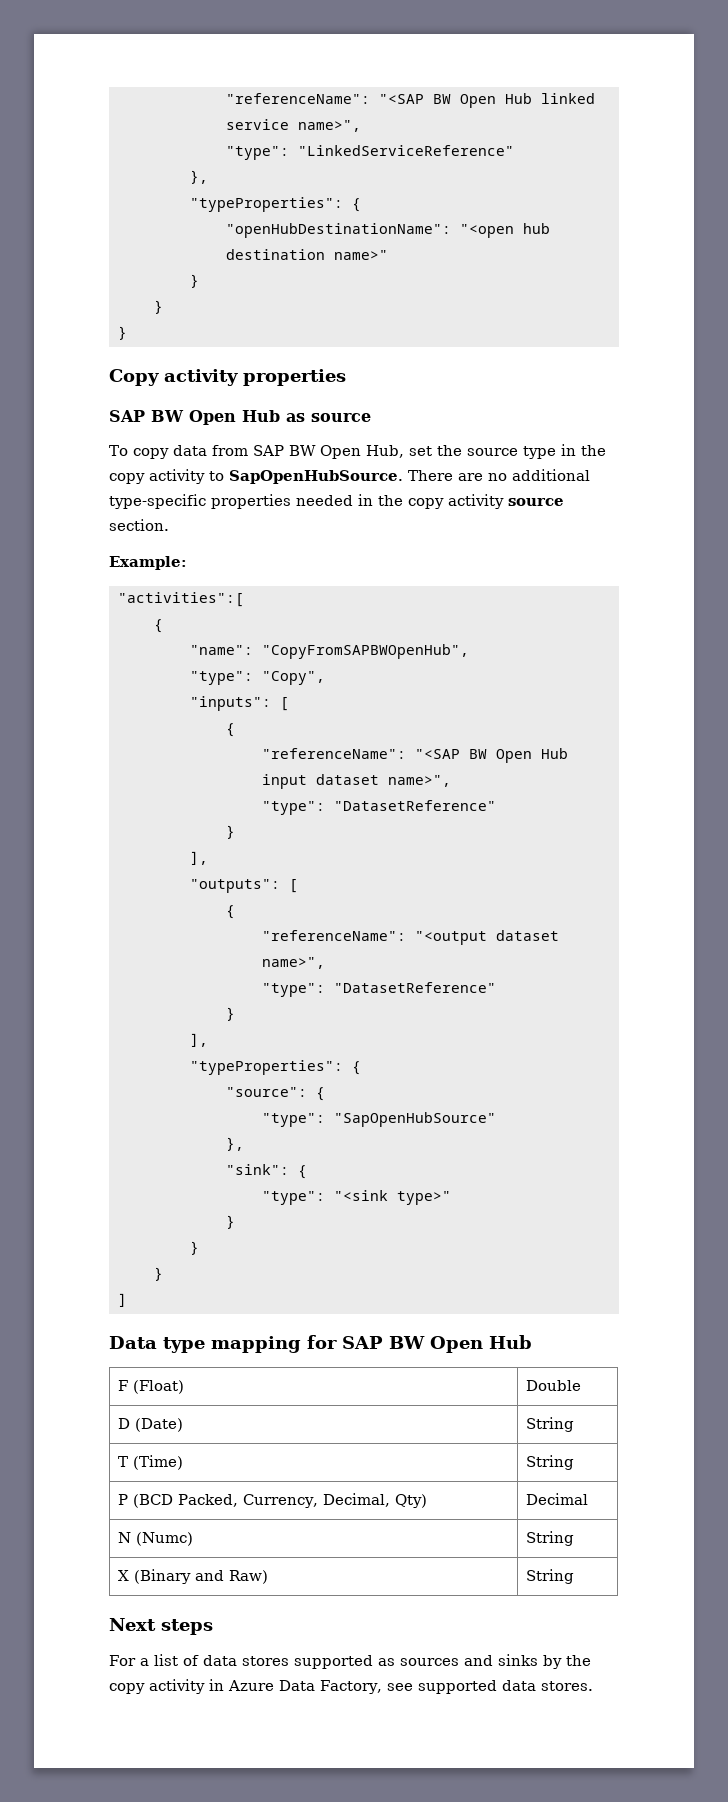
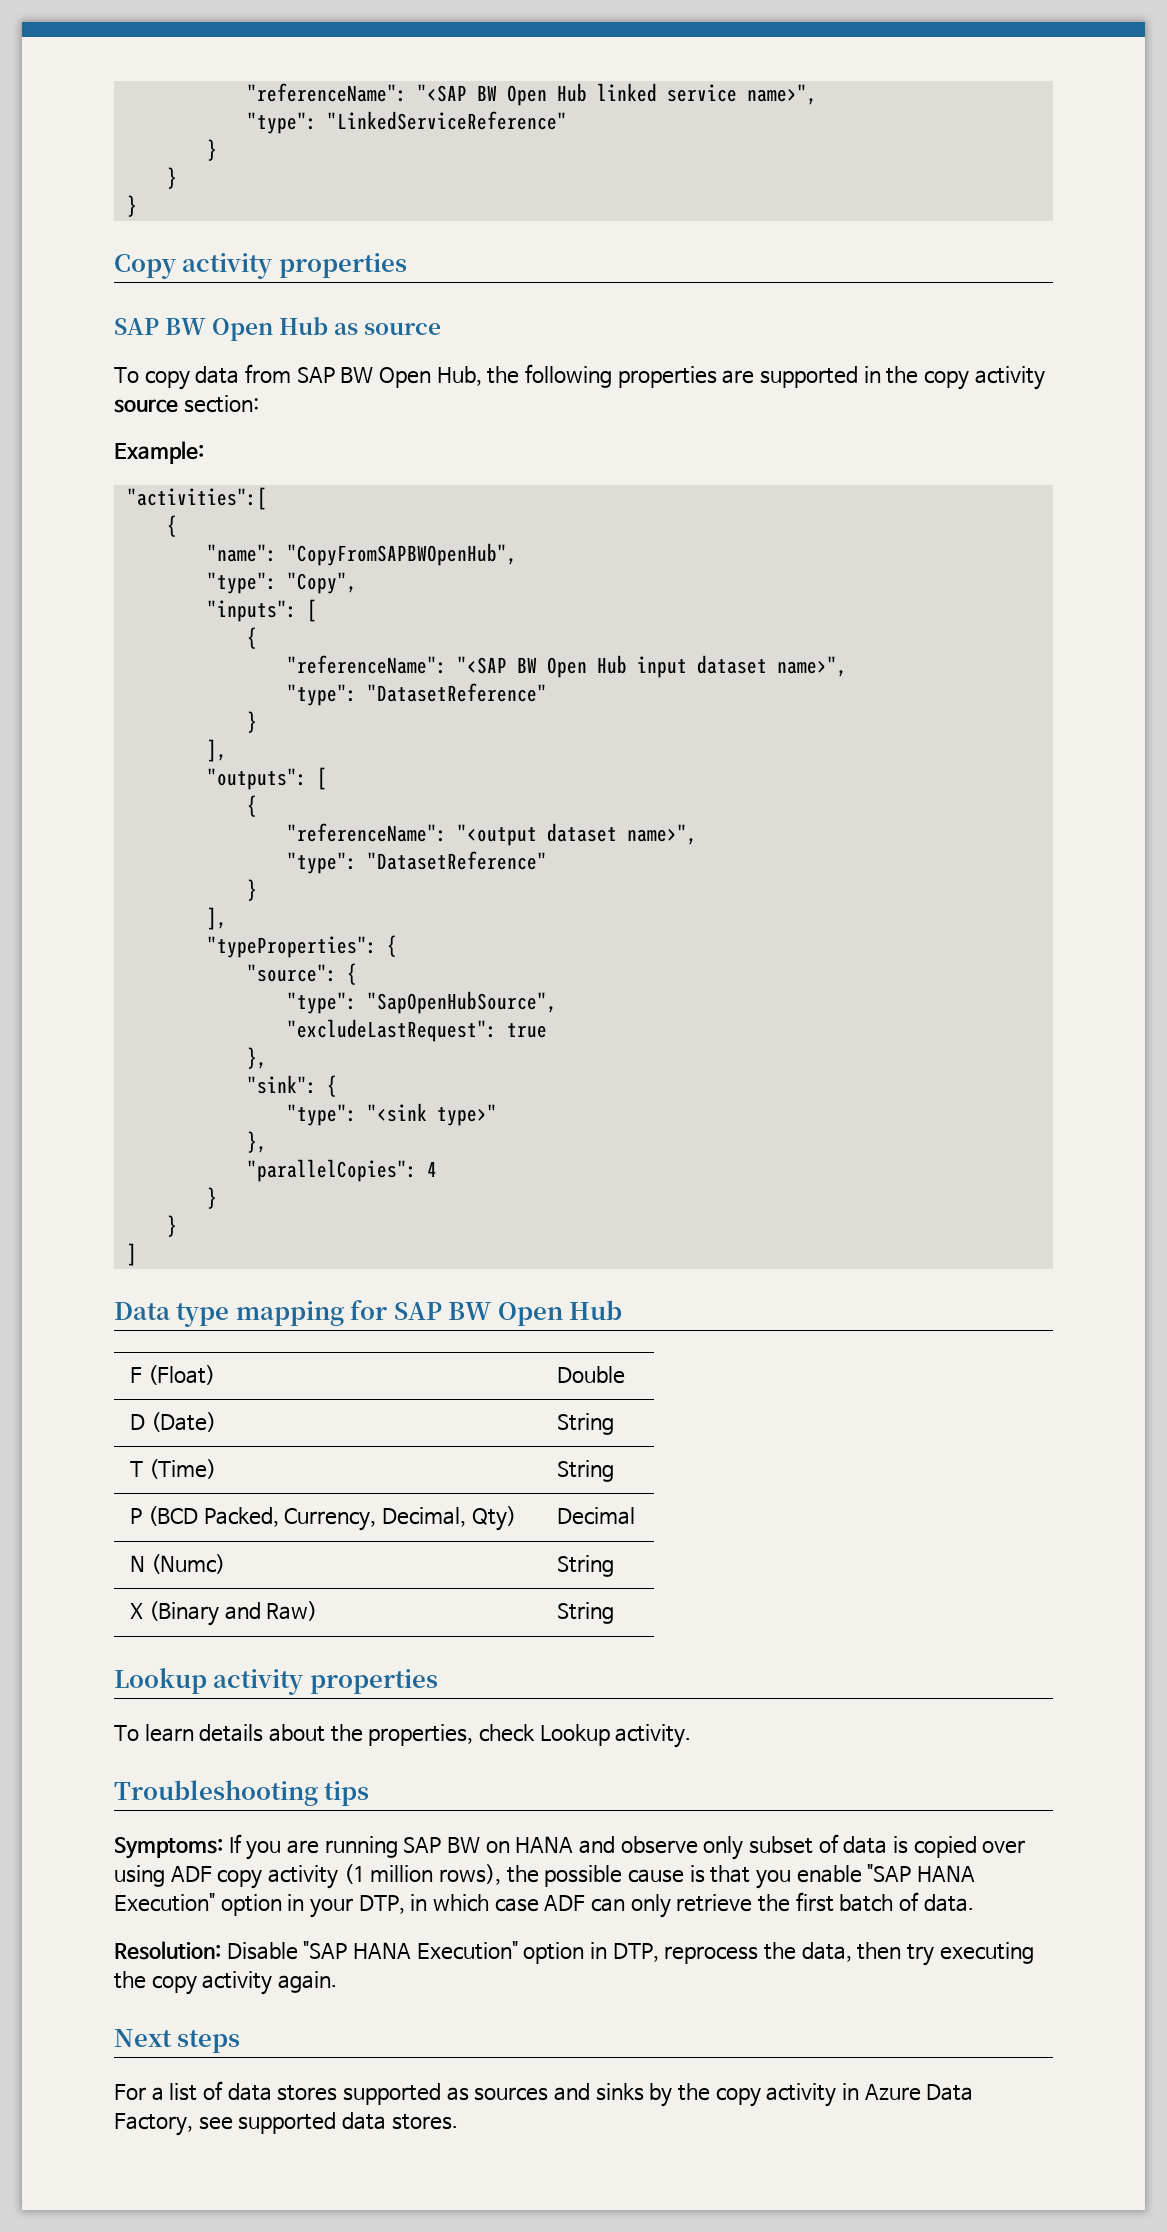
[189,170,208,184] [189,197,361,212] [225,223,550,238] [225,249,388,260] // }, // "typeProperties": { // "openHubDestinationName": "<open hub destination name>" -> (567, 120) none
[408,444,606,459] [109,469,590,484] [109,494,353,509] set the source type in the copy activity to SapOpenHubSource. There are no additional type-specific properties needed -> [487,364,858,388] the following properties are supported
[109,519,169,531] section. -> [183,395,259,413] section:
[333,1112,496,1127] "SapOpenHubSource" -> [366,991,557,1014] [286,1019,547,1042] "SapOpenHubSource", // "excludeLastRequest": true
[225,1215,235,1229] } -> [246,1131,267,1153] [246,1159,437,1182] }, // "parallelCopies": 4
(575, 1576) none -> [114,1668,438,1695] [114,1724,692,1748] [114,1780,370,1806] [114,1834,1026,1860] [114,1864,976,1889] [114,1892,974,1918] [114,1941,1034,1966] [114,1971,338,1995] // Lookup activity properties // To learn details about the properties, check Lookup activity. // Troubleshooting tips // Symptoms: If you are running SAP BW on HANA and observe only subset of data is copied over using ADF copy activity (1 million rows), the possible cause is that you enable "SAP HANA Execution" option in your DTP, in which case ADF can only retrieve the first batch of data. // Resolution: Disable "SAP HANA Execution" option in DTP, reprocess the data, then try executing the copy activity again.

